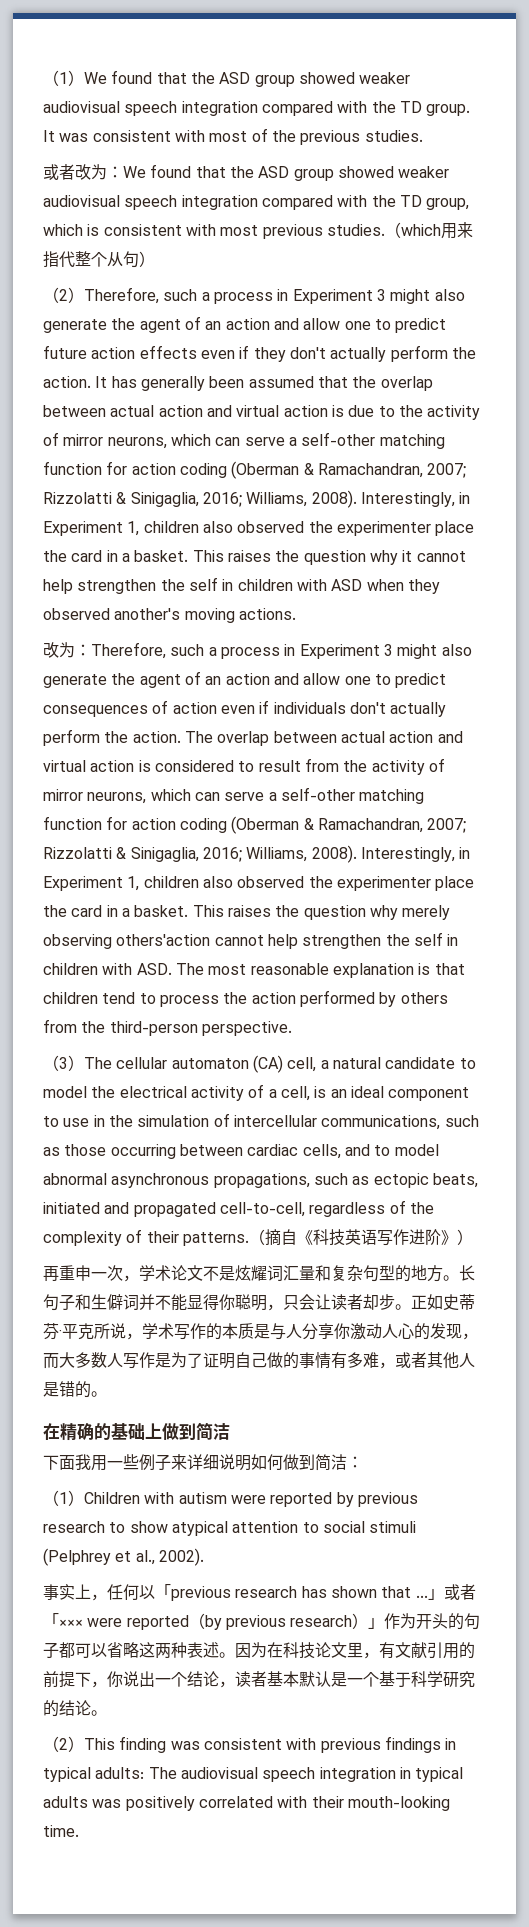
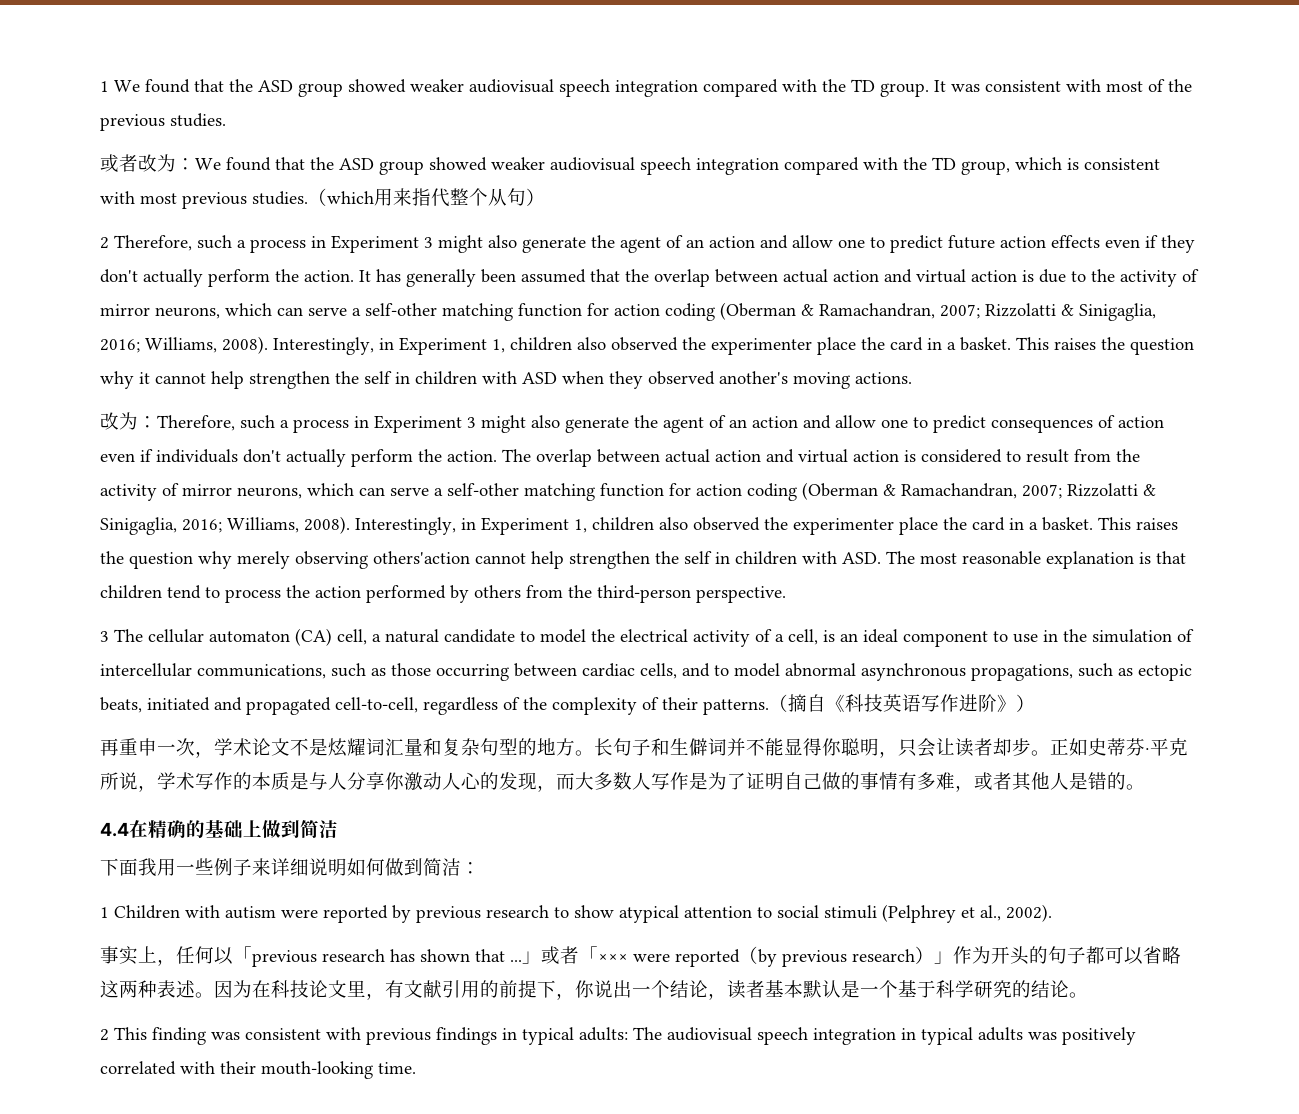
[43,70,84,86] （1） -> [100,81,109,92] 1
[43,287,84,303] （2） -> [100,237,109,249] 2
[43,1055,84,1071] （3） -> [100,631,109,642] 3
(107, 1394) none -> [100,822,129,837] 4.4
[43,1490,84,1506] （1） -> [100,907,109,918] 1
[43,1736,84,1752] （2） -> [100,1029,109,1041] 2

